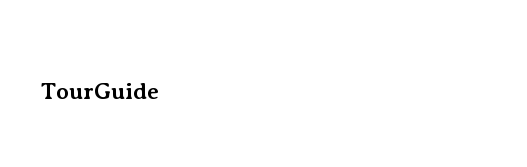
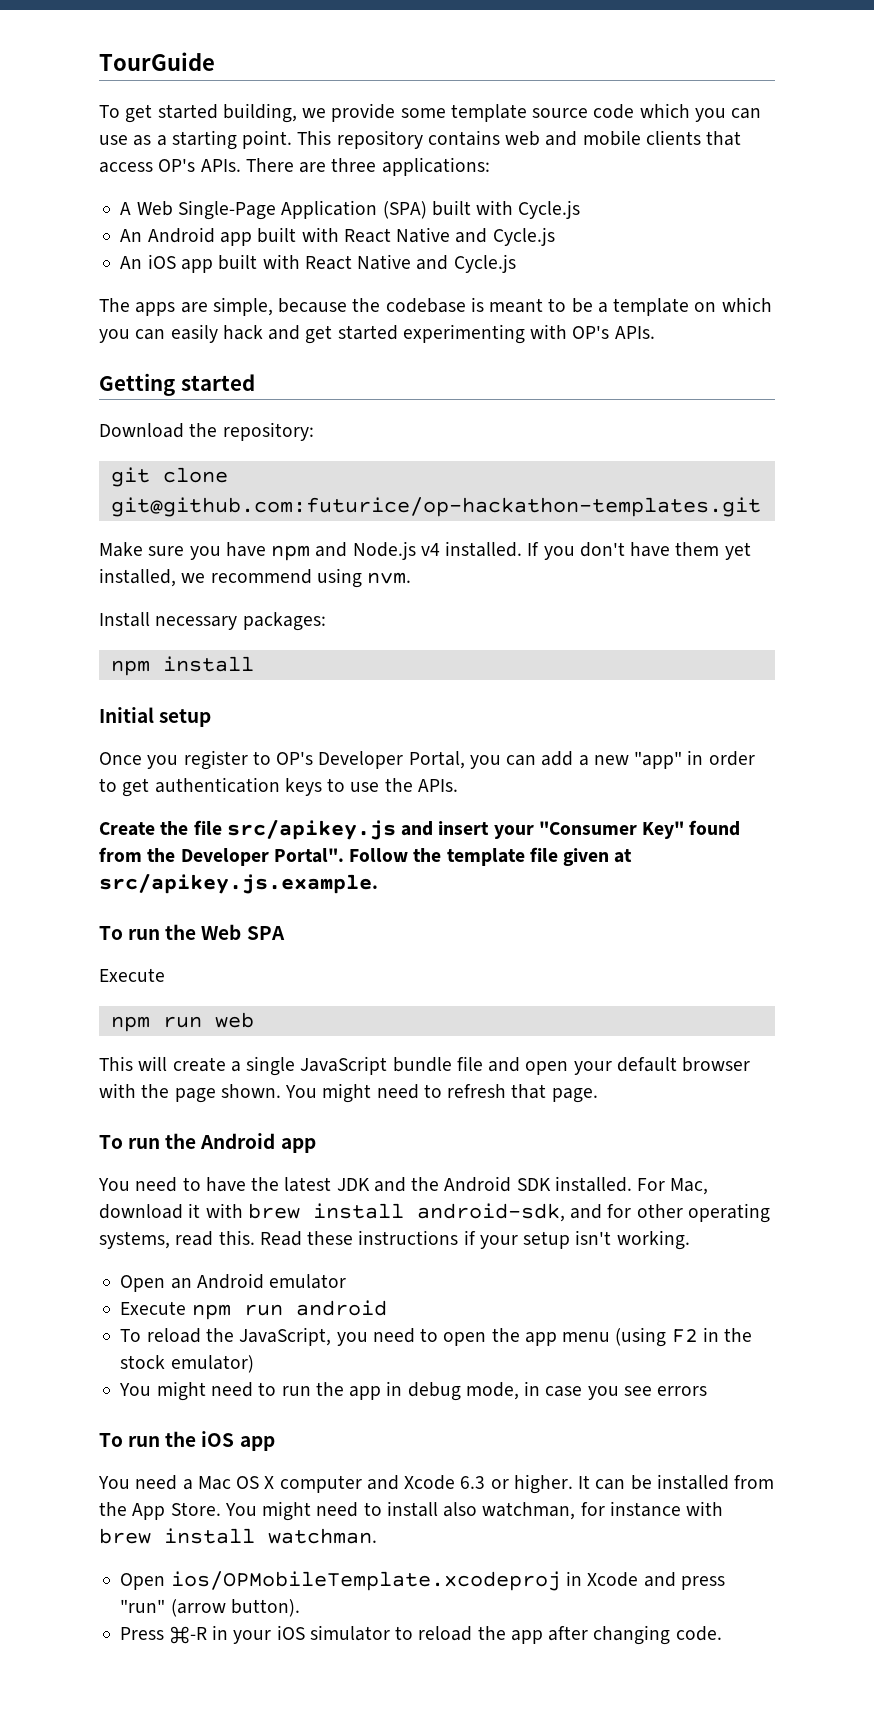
(159, 91) none -> [99,103,762,123] [99,130,742,150] [99,157,490,176] [120,200,581,220] [120,227,555,246] [120,254,516,273] [99,297,772,316] [99,324,655,344] [99,373,255,396] [99,422,314,441] [110,467,228,487] [110,497,761,517] [99,541,751,561] [99,568,412,588] [99,612,326,631] [110,656,254,676] [99,707,212,727] [99,750,755,770] [99,777,458,797] [99,819,741,840] [99,847,633,866] [99,873,378,894] [99,924,285,940] [99,968,165,982] [110,1012,254,1032] [99,1056,751,1076] [99,1083,598,1103] [99,1133,316,1153] [98,1176,709,1195] [99,1203,770,1223] [99,1230,690,1250] [120,1273,347,1292] [120,1300,387,1320] [120,1327,753,1347] [120,1355,254,1373] [119,1381,708,1401] [99,1431,275,1451] [98,1474,775,1494] [99,1501,724,1521] [99,1528,377,1544] [120,1571,725,1591] [120,1599,300,1617] [120,1625,722,1645] // To get started building, we provide some template source code which you can use as a starting point. This repository contains web and mobile clients that access OP's APIs. There are three applications: // A Web Single-Page Application (SPA) built with Cycle.js // An Android app built with React Native and Cycle.js // An iOS app built with React Native and Cycle.js // The apps are simple, because the codebase is meant to be a template on which you can easily hack and get started experimenting with OP's APIs. // Getting started // Download the repository: // git clone git@github.com:futurice/op-hackathon-templates.git // Make sure you have npm and Node.js v4 installed. If you don't have them yet installed, we recommend using nvm. // Install necessary packages: // npm install // Initial setup // Once you register to OP's Developer Portal, you can add a new "app" in order to get authentication keys to use the APIs. // Create the file src/apikey.js and insert your "Consumer Key" found from the Developer Portal". Follow the template file given at src/apikey.js.example. // To run the Web SPA // Execute // npm run web // This will create a single JavaScript bundle file and open your default browser with the page shown. You might need to refresh that page. // To run the Android app // You need to have the latest JDK and the Android SDK installed. For Mac, download it with brew install android-sdk, and for other operating systems, read this. Read these instructions if your setup isn't working. // Open an Android emulator // Execute npm run android // To reload the JavaScript, you need to open the app menu (using F2 in the stock emulator) // You might need to run the app in debug mode, in case you see errors // To run the iOS app // You need a Mac OS X computer and Xcode 6.3 or higher. It can be installed from the App Store. You might need to install also watchman, for instance with brew install watchman. // Open ios/OPMobileTemplate.xcodeproj in Xcode and press "run" (arrow button). // Press ⌘-R in your iOS simulator to reload the app after changing code.

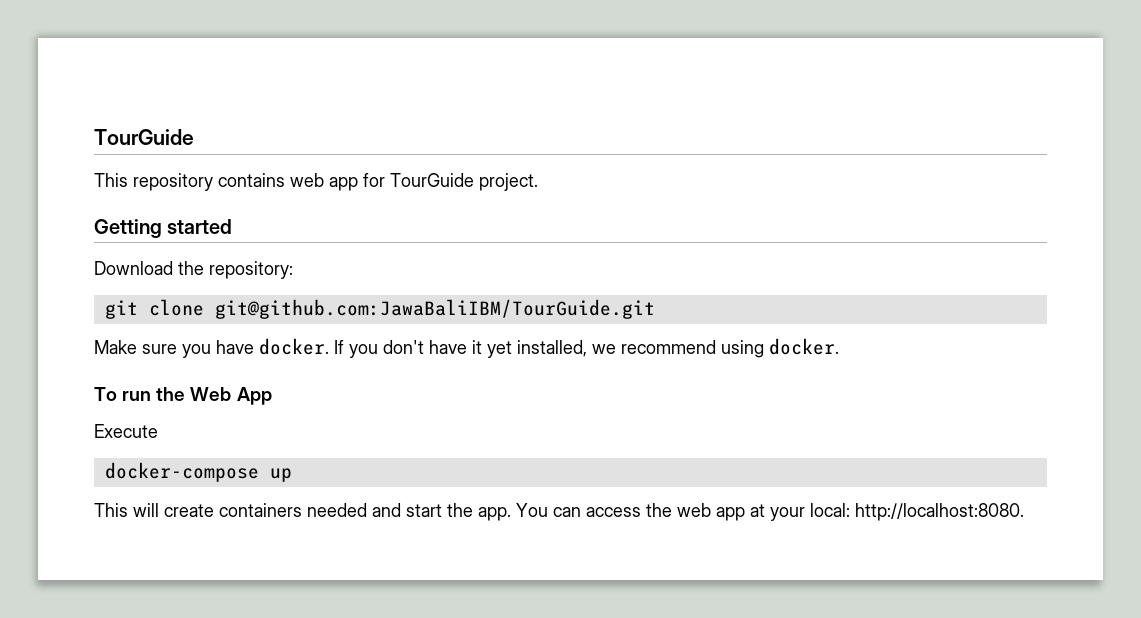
[99,103,762,123] [99,130,742,150] [99,157,490,176] [120,200,581,220] [120,227,555,246] [120,254,516,273] [99,297,772,316] [99,324,655,344] To get started building, we provide some template source code which you can use as a starting point. This repository contains web and mobile clients that access OP's APIs. There are three applications: // A Web Single-Page Application (SPA) built with Cycle.js // An Android app built with React Native and Cycle.js // An iOS app built with React Native and Cycle.js // The apps are simple, because the codebase is meant to be a template on which you can easily hack and get started experimenting with OP's APIs. -> [94,173,538,191] This repository contains web app for TourGuide project.
[110,497,761,517] git@github.com:futurice/op-hackathon-templates.git -> [214,299,655,319] git@github.com:JawaBaliIBM/TourGuide.git
[271,541,523,561] npm and Node.js v4 installed. -> [259,338,329,355] docker.
[675,542,720,556] them -> [472,340,482,354] it
[367,572,412,584] [99,612,326,631] [110,656,254,676] [99,707,212,727] [99,750,755,770] [99,777,458,797] [99,819,741,840] [99,847,633,866] [99,873,378,894] nvm. // Install necessary packages: // npm install // Initial setup // Once you register to OP's Developer Portal, you can add a new "app" in order to get authentication keys to use the APIs. // Create the file src/apikey.js and insert your "Consumer Key" found from the Developer Portal". Follow the template file given at src/apikey.js.example. -> [769,338,839,355] docker.
[246,926,285,940] SPA -> [236,387,272,405] App
[110,1012,254,1032] npm run web -> [104,462,292,482] docker-compose up
[230,1056,751,1076] [99,1083,598,1103] [99,1133,316,1153] [98,1176,709,1195] [99,1203,770,1223] [99,1230,690,1250] [120,1273,347,1292] [120,1300,387,1320] [120,1327,753,1347] [120,1355,254,1373] [119,1381,708,1401] [99,1431,275,1451] [98,1474,775,1494] [99,1501,724,1521] [99,1528,377,1544] [120,1571,725,1591] [120,1599,300,1617] [120,1625,722,1645] a single JavaScript bundle file and open your default browser with the page shown. You might need to refresh that page. // To run the Android app // You need to have the latest JDK and the Android SDK installed. For Mac, download it with brew install android-sdk, and for other operating systems, read this. Read these instructions if your setup isn't working. // Open an Android emulator // Execute npm run android // To reload the JavaScript, you need to open the app menu (using F2 in the stock emulator) // You might need to run the app in debug mode, in case you see errors // To run the iOS app // You need a Mac OS X computer and Xcode 6.3 or higher. It can be installed from the App Store. You might need to install also watchman, for instance with brew install watchman. // Open ios/OPMobileTemplate.xcodeproj in Xcode and press "run" (arrow button). // Press ⌘-R in your iOS simulator to reload the app after changing code. -> [219,503,1024,521] containers needed and start the app. You can access the web app at your local: http://localhost:8080.

